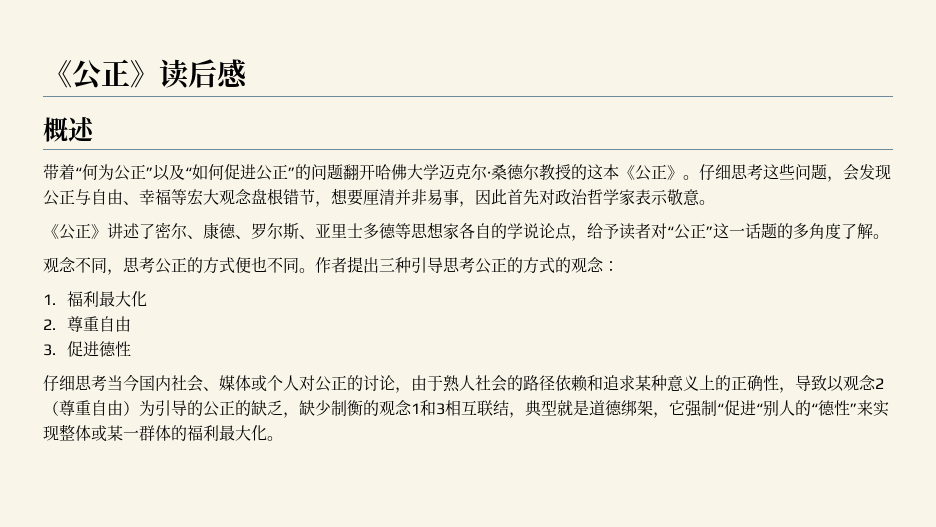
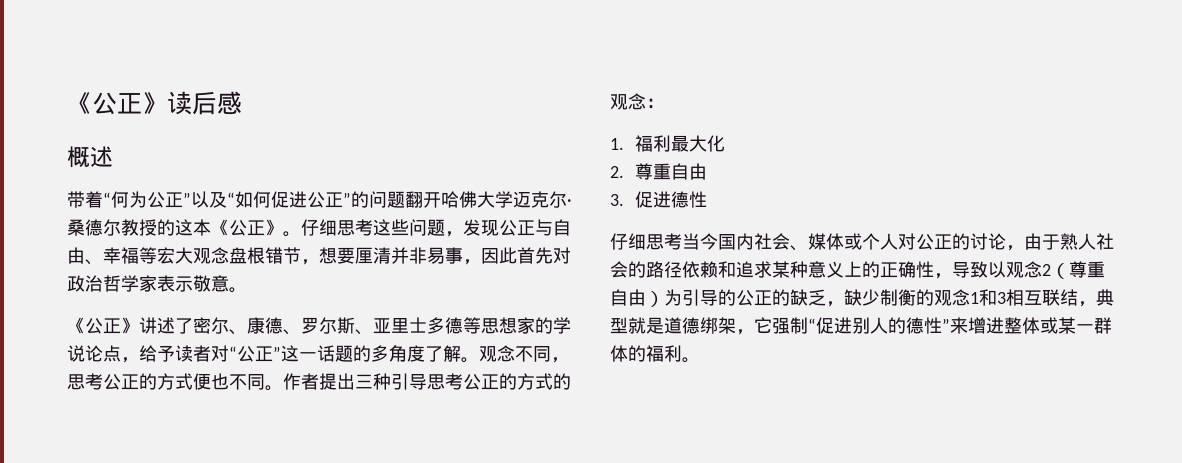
[843,164,859,181] 会 -> (463, 234) none
[459,223,491,239] 各自 -> (535, 325) none
(889, 236) // -> (479, 360) none
[756,400,818,416] “别人的“ -> [852,317,906,334] 别人的
[873,400,889,417] [43,425,59,441] 实现 -> [968,317,1004,334] 增进
[219,425,267,441] 最大化 -> (682, 353) none

